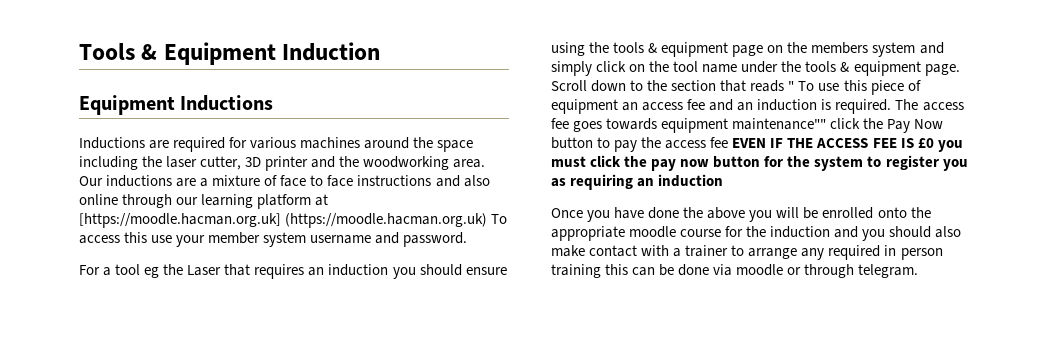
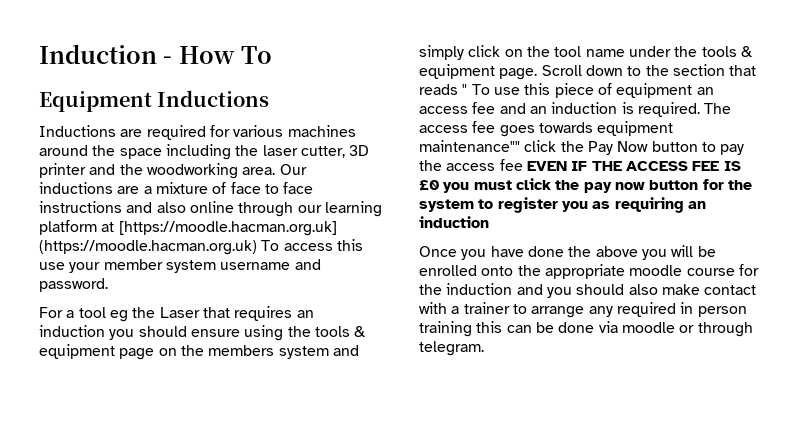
[79,42,381,65] Tools & Equipment Induction -> [39,44,273,64] Induction - How To

